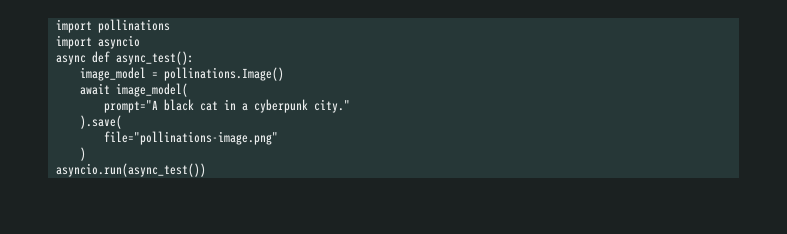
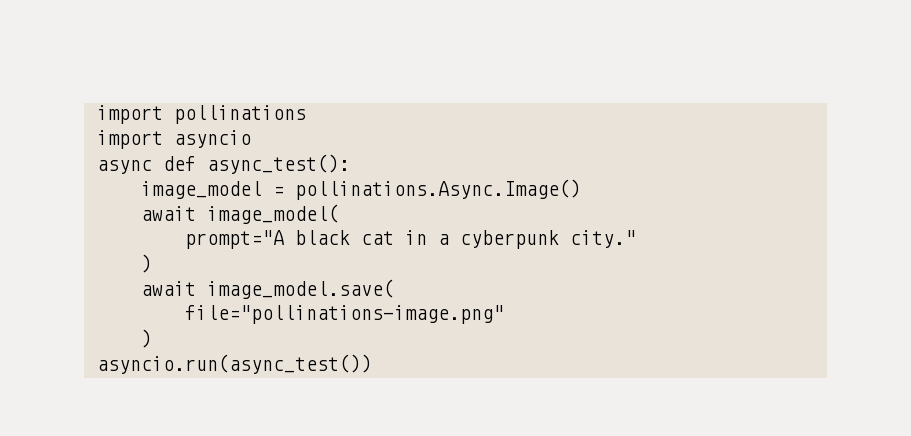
[163,67,284,81] pollinations.Image() -> [294,179,581,200] pollinations.Async.Image()
[79,115,122,129] ).save( -> [140,254,152,273] [140,279,394,299] ) // await image_model.save(

